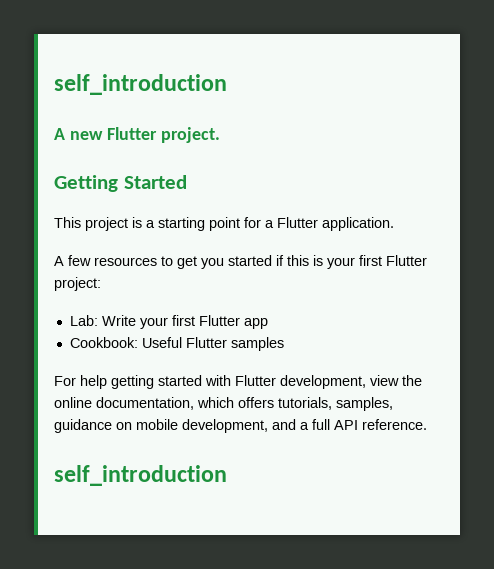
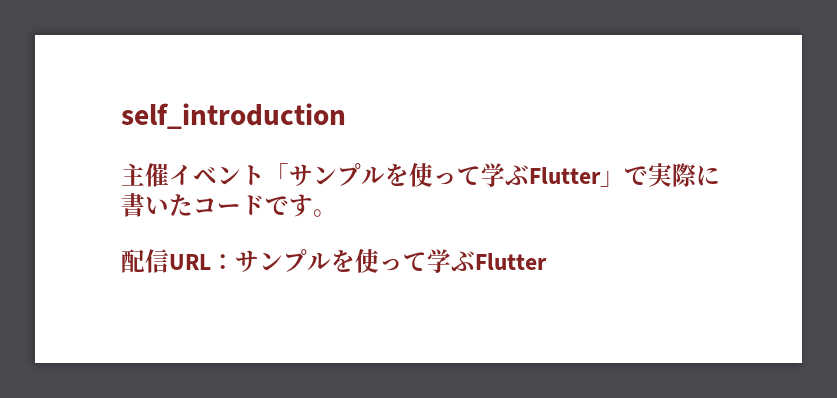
[54,127,220,143] [54,175,187,192] [54,217,394,231] [54,255,427,269] [54,277,101,291] [69,315,268,329] [69,337,284,351] [54,375,422,389] [54,397,393,411] [54,419,427,433] [54,465,227,486] A new Flutter project. // Getting Started // This project is a starting point for a Flutter application. // A few resources to get you started if this is your first Flutter project: // Lab: Write your first Flutter app // Cookbook: Useful Flutter samples // For help getting started with Flutter development, view the online documentation, which offers tutorials, samples, guidance on mobile development, and a full API reference. // self_introduction -> [121,163,720,187] [121,193,337,217] [121,249,547,273] 主催イベント「サンプルを使って学ぶFlutter」で実際に書いたコードです。 // 配信URL：サンプルを使って学ぶFlutter

